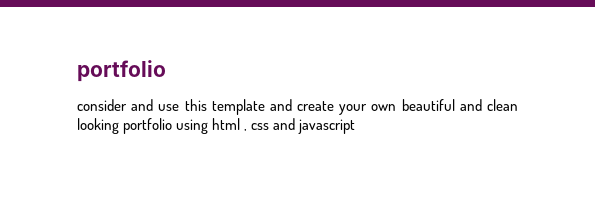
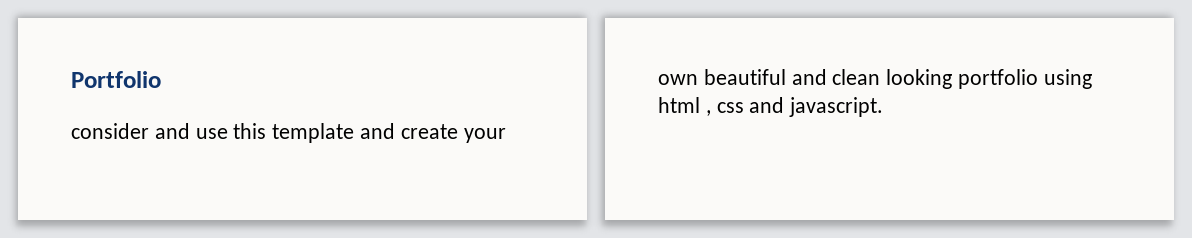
[77,60,166,82] portfolio -> [71,71,161,88] Portfolio
[298,119,356,134] javascript -> [789,97,884,117] javascript.

